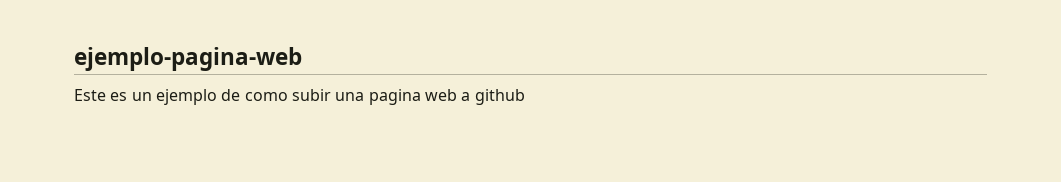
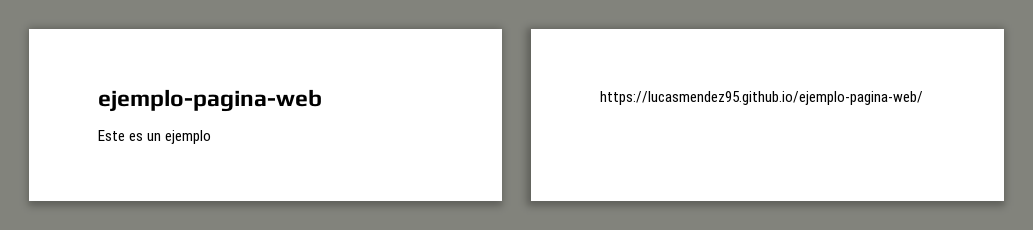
[221,89,525,105] de como subir una pagina web a github -> [600,91,923,105] https://lucasmendez95.github.io/ejemplo-pagina-web/

